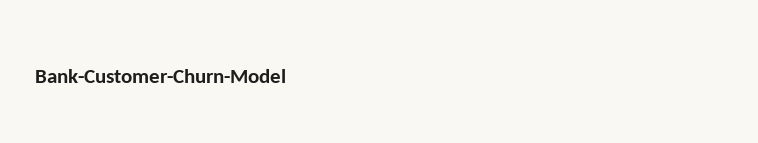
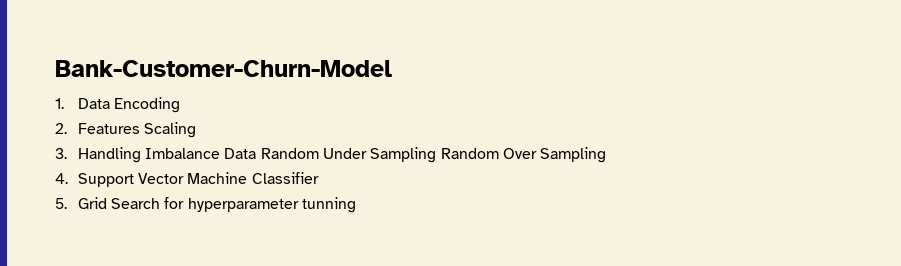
(286, 76) none -> [55,97,180,113] [55,122,196,138] [55,147,607,163] [55,172,319,187] [55,197,356,213] // 1. Data Encoding // 2. Features Scaling // 3. Handling Imbalance Data Random Under Sampling Random Over Sampling // 4. Support Vector Machine Classifier // 5. Grid Search for hyperparameter tunning

